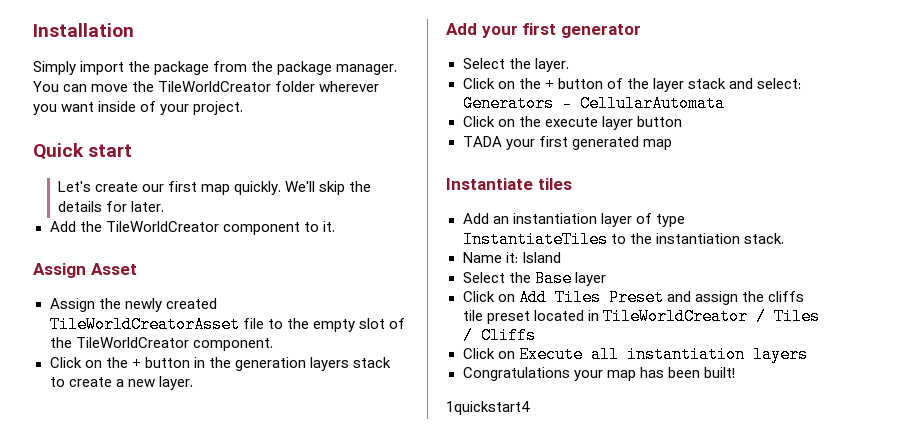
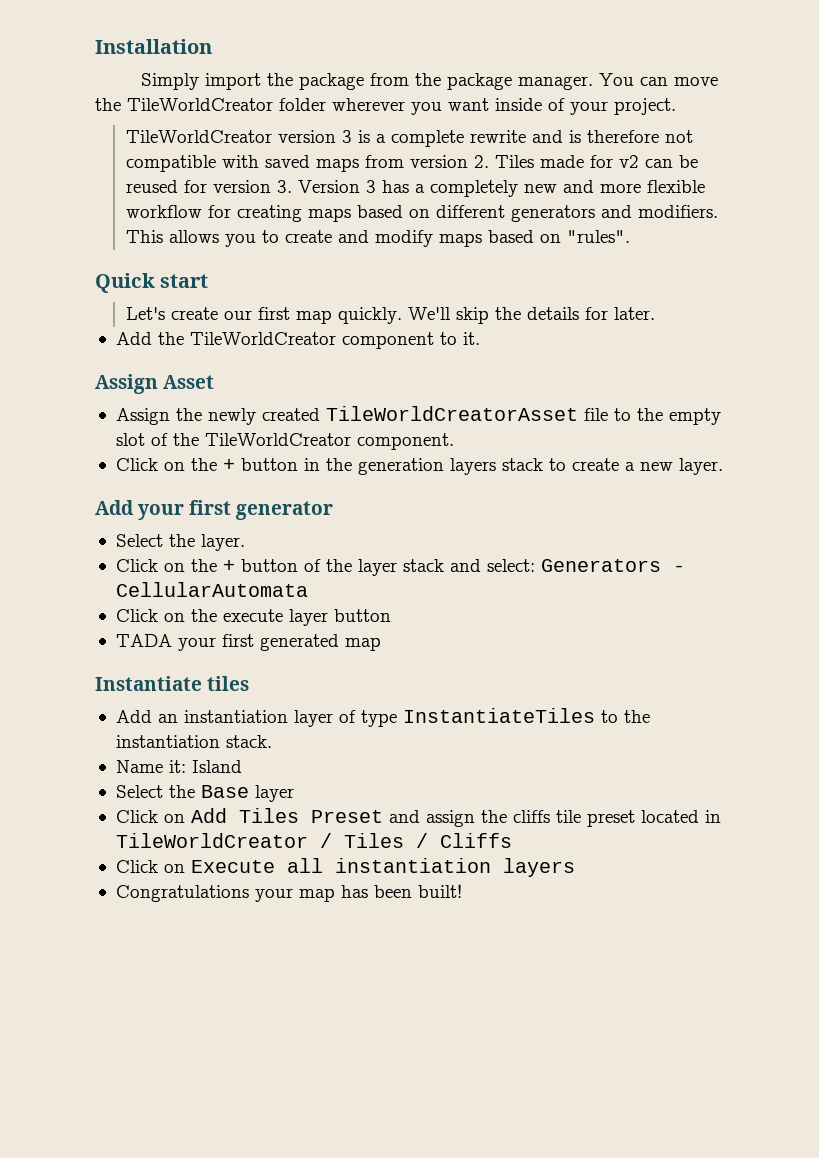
(244, 108) none -> [125,130,693,147] [125,155,698,172] [125,180,705,197] [125,205,718,222] [125,230,630,247] // TileWorldCreator version 3 is a complete rewrite and is therefore not compatible with saved maps from version 2. Tiles made for v2 can be reused for version 3. Version 3 has a completely new and more flexible workflow for creating maps based on different generators and modifiers. This allows you to create and modify maps based on "rules".
[446,401,530,415] // 1quickstart4 -> (462, 891) none

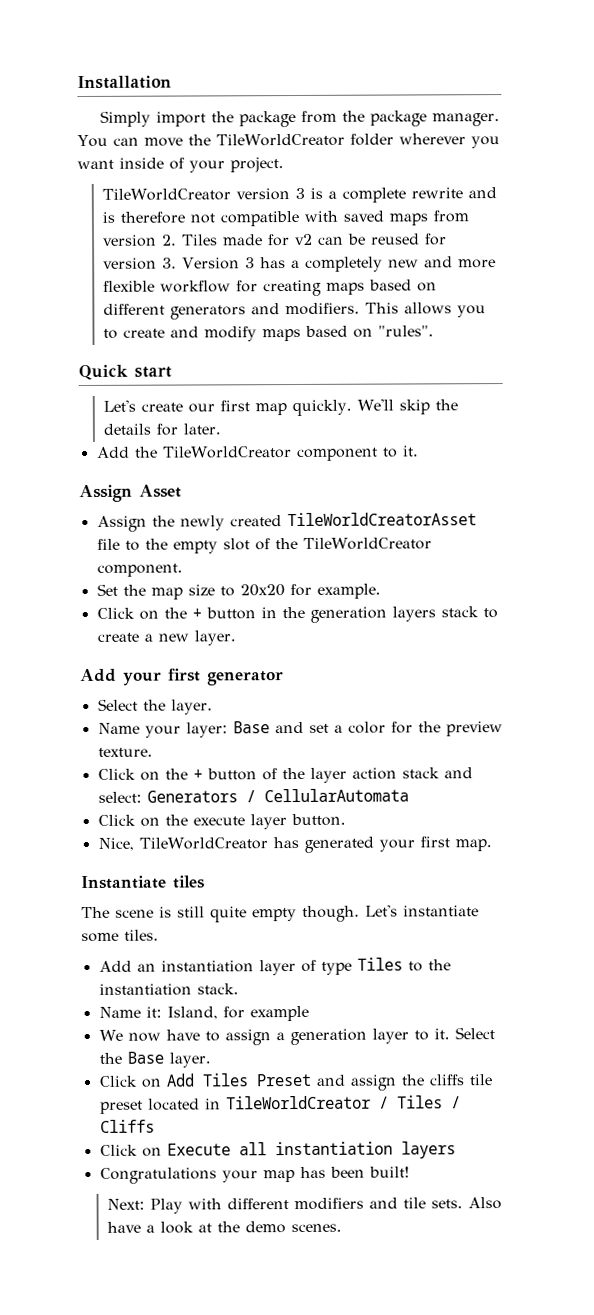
(454, 441) none -> [96,583,381,600] // Set the map size to 20x20 for example.
(245, 542) none -> [97,721,503,738] [97,747,153,757] // Name your layer: Base and set a color for the preview texture.
(397, 567) none -> [351,767,397,780] action
[672,565,685,572] - -> [245,790,256,803] /
[333,609,391,622] [115,634,381,651] [95,676,250,691] button // TADA your first generated map // Instantiate tiles -> [290,813,346,827] [97,836,492,853] [81,875,205,890] [81,904,479,923] [81,929,159,943] button. // Nice, TileWorldCreator has generated your first map. // Instantiate tiles // The scene is still quite empty though. Let's instantiate some tiles.
[402,708,595,723] InstantiateTiles -> [356,957,403,971] Tiles
[191,760,242,773] Island // -> [166,1005,309,1022] [98,1028,450,1046] Island, for example // We now have to assign a generation layer to it.
[254,785,294,802] layer -> [168,1052,211,1068] layer.
(462, 891) none -> [106,1197,502,1214] [106,1221,342,1234] // Next: Play with different modifiers and tile sets. Also have a look at the demo scenes.

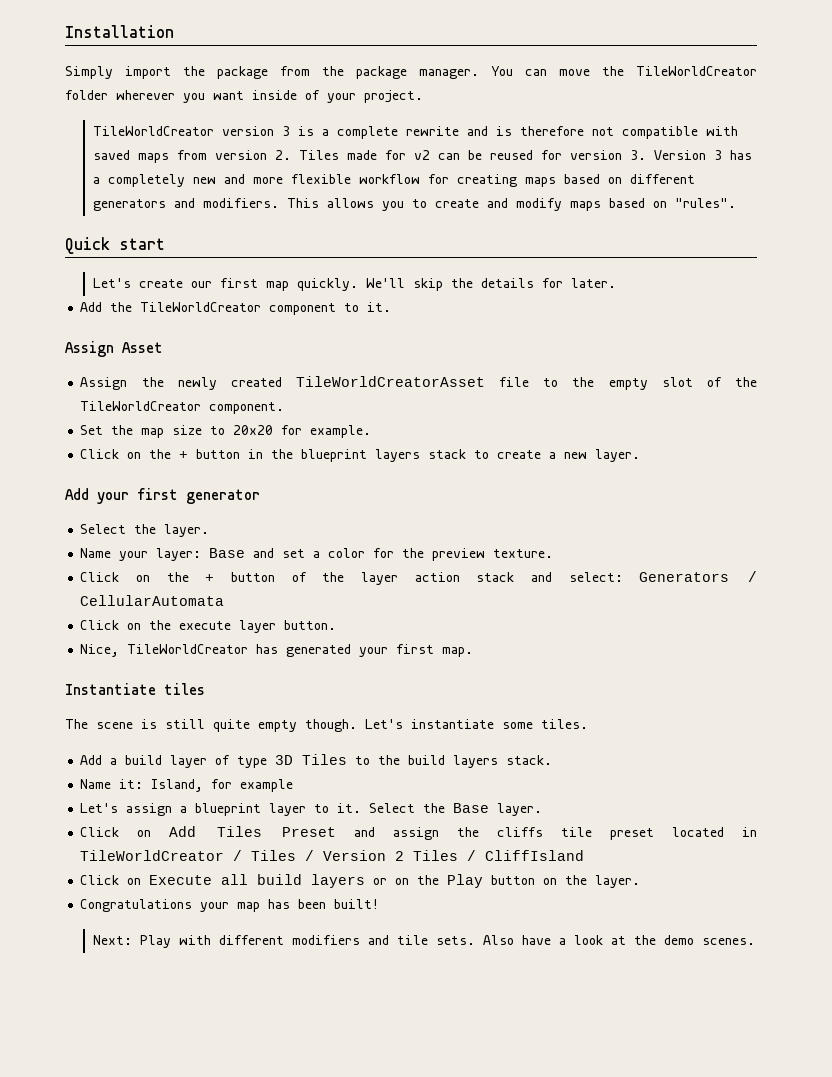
[309,606,387,623] generation -> [301,449,368,462] blueprint
[136,960,254,973] an instantiation -> [110,755,163,765] a build
(352, 968) none -> [275,755,294,765] 3D
[98,983,192,996] instantiation -> [408,755,499,768] build layers
[98,1029,220,1042] We now have to -> [80,803,119,813] Let's
[289,1028,367,1046] generation -> [195,803,262,816] blueprint
[99,1119,155,1133] Cliffs -> [323,850,585,861] Version 2 Tiles / CliffIsland
[274,1141,456,1159] instantiation layers -> [257,874,641,888] build layers or on the Play button on the layer.

